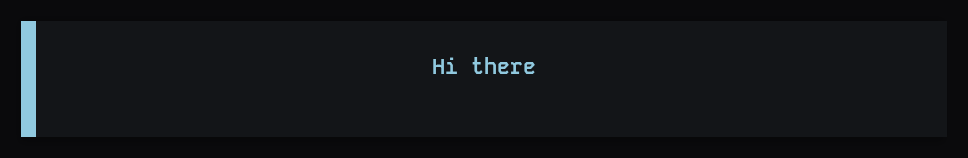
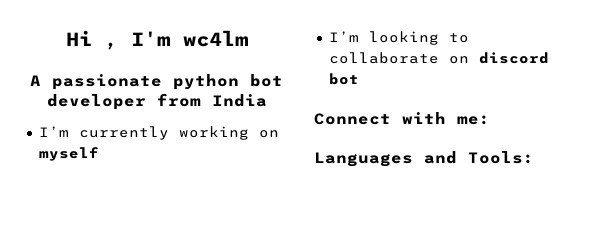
[471,57,536,74] there -> [104,30,248,50] [30,74,283,90] [46,93,267,110] [38,126,279,140] [38,147,99,161] [328,31,469,45] [328,52,549,64] [328,73,359,85] [314,112,490,125] [314,151,534,167] , I'm wc4lm // A passionate python bot developer from India // I’m currently working on myself // I’m looking to collaborate on discord bot // Connect with me: // Languages and Tools:

